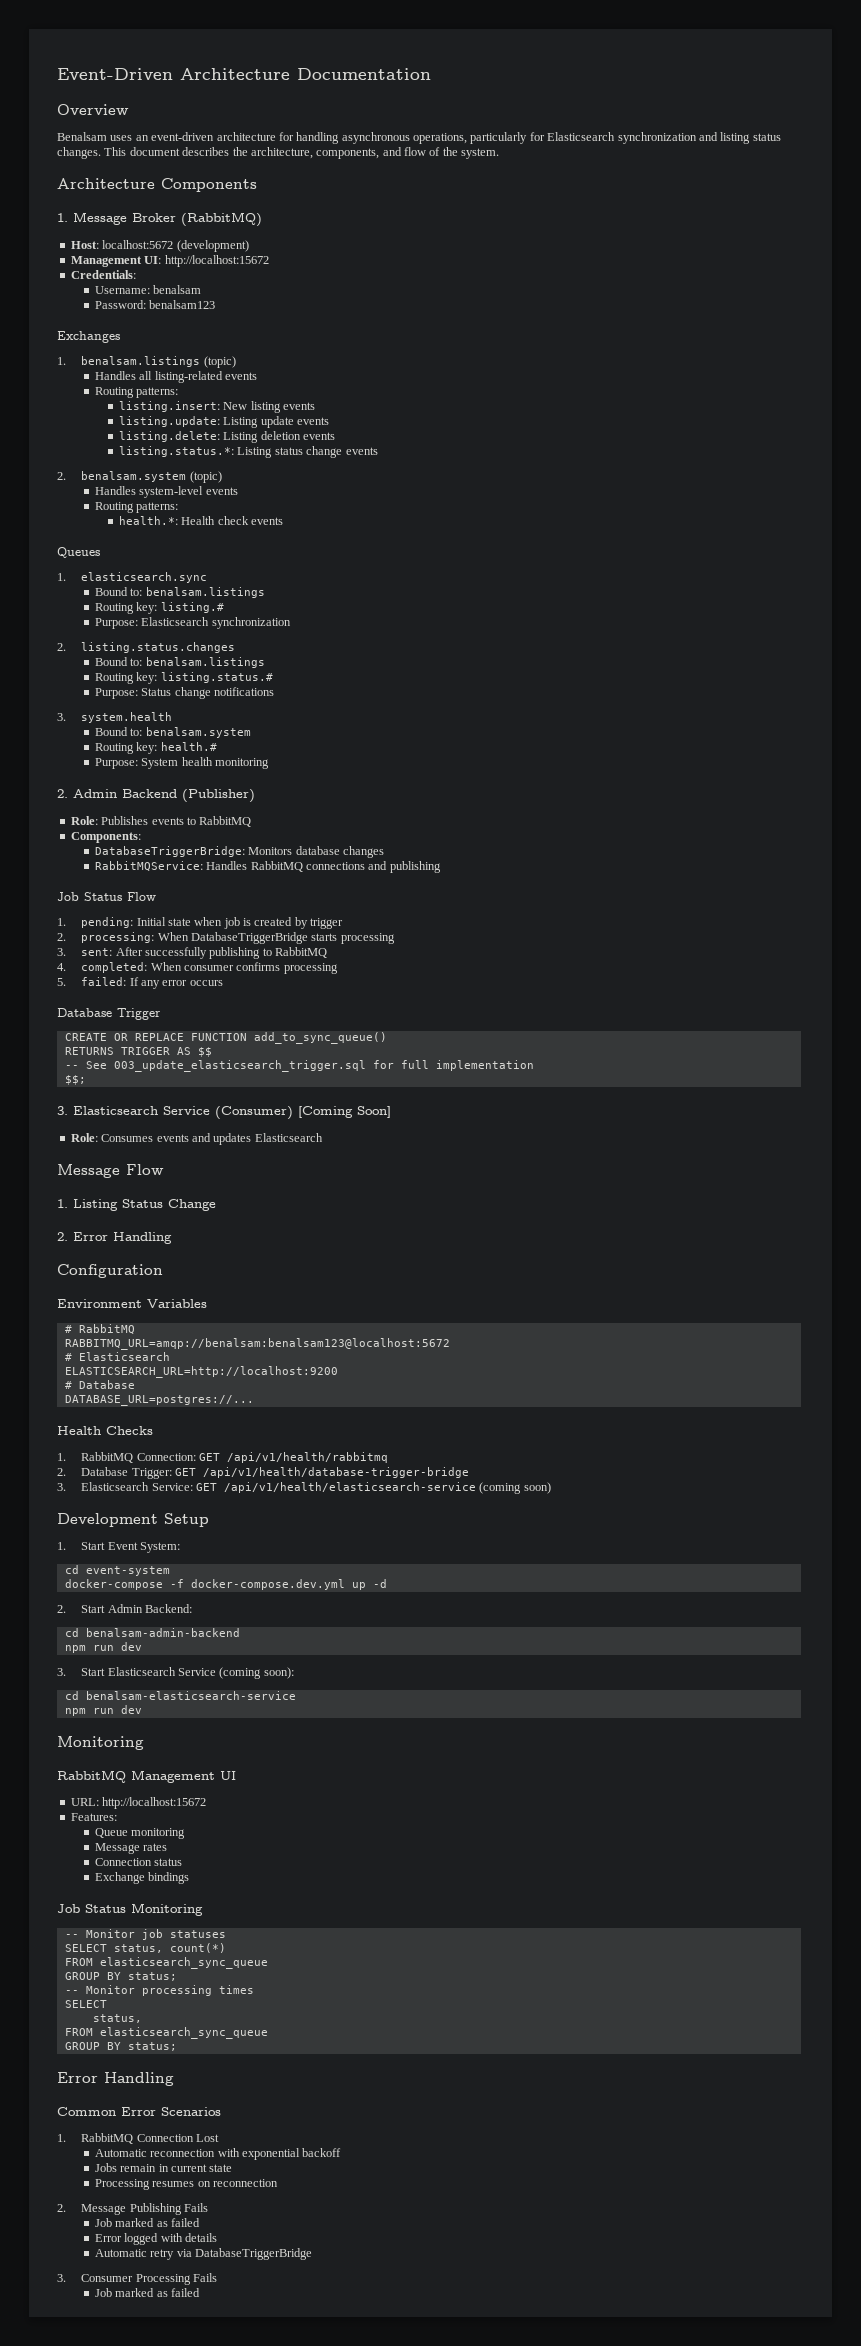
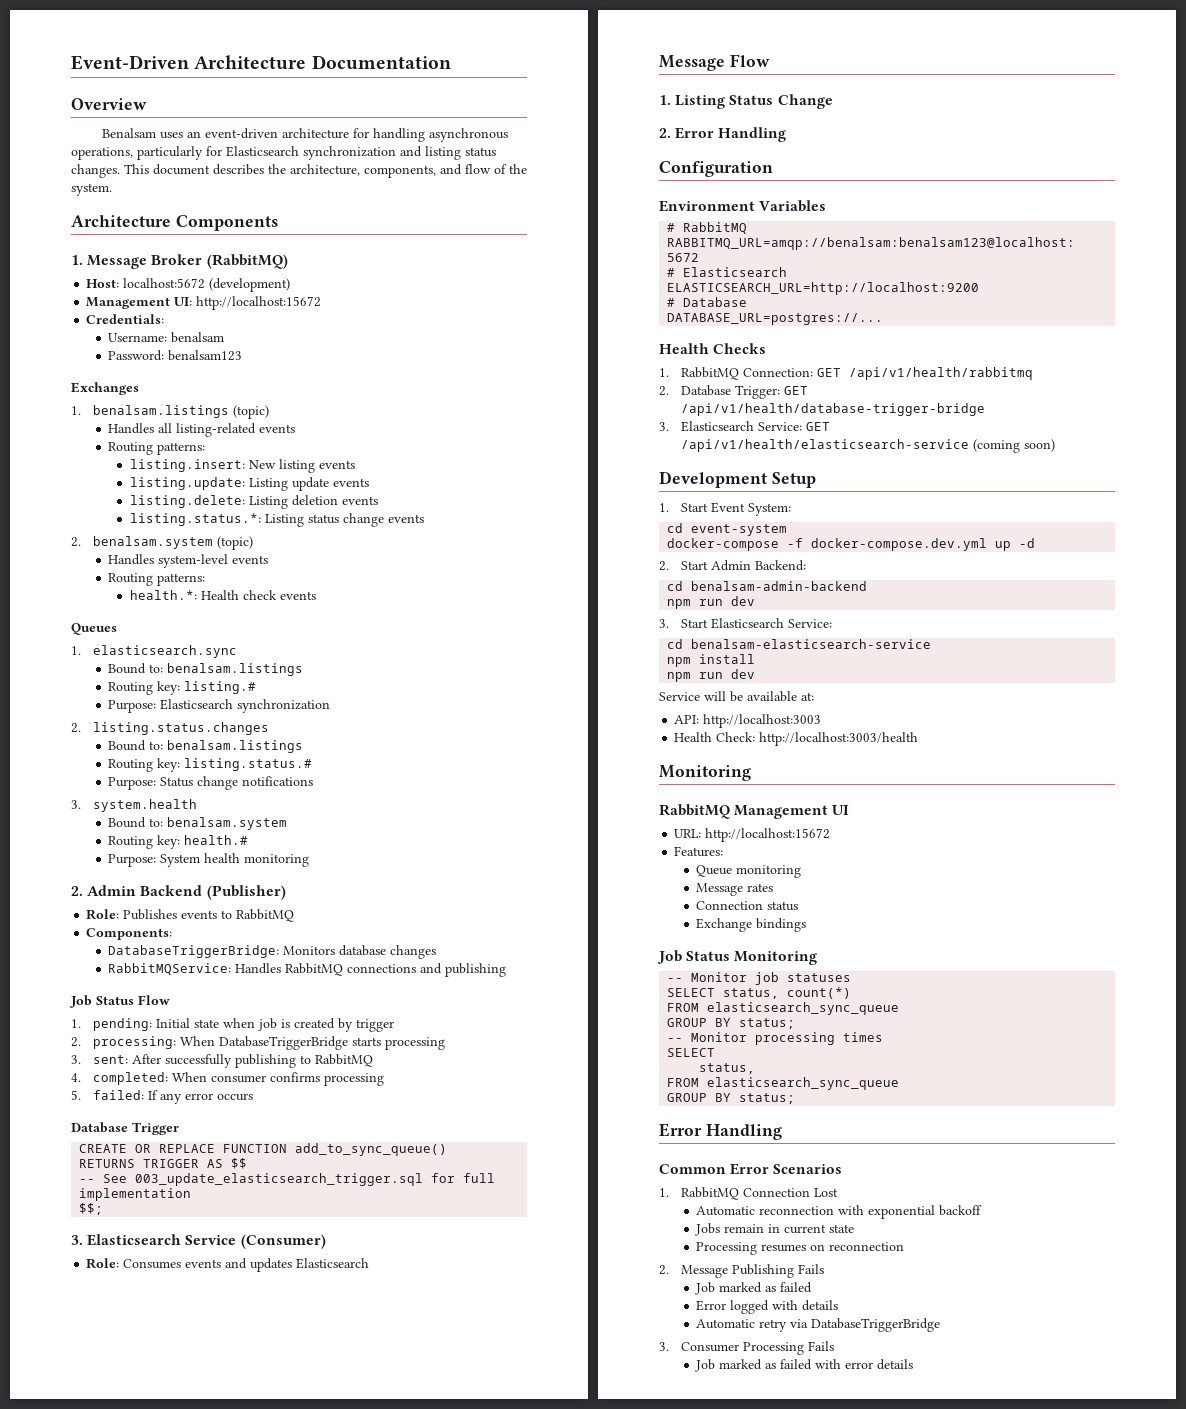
[298,1106,391,1118] [Coming Soon] -> (326, 1241) none
[177,1667,294,1679] Service (coming soon): -> [787,619,832,628] Service:
[64,1705,142,1716] // npm run dev -> [667,654,756,667] [667,669,756,682] [659,691,814,702] [674,714,822,728] [674,732,919,746] // npm install // npm run dev // Service will be available at: // API: http://localhost:3003 // Health Check: http://localhost:3003/health
(201, 2292) none -> [815,1359,914,1370] with error details

